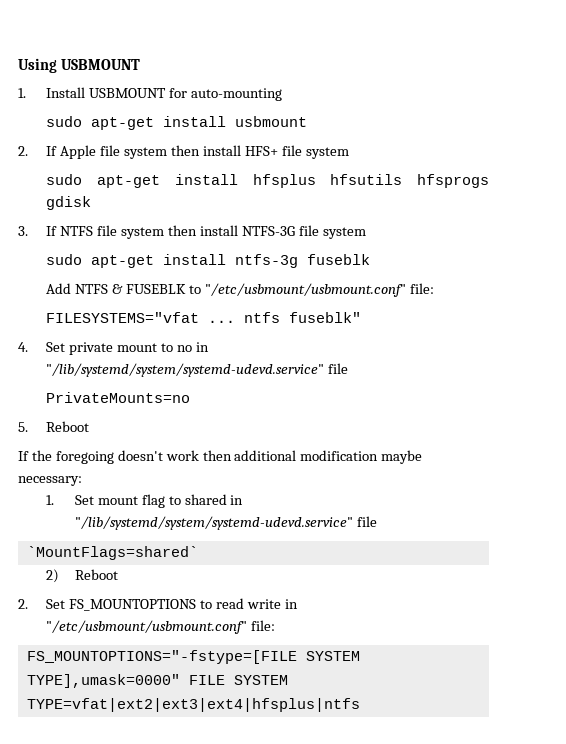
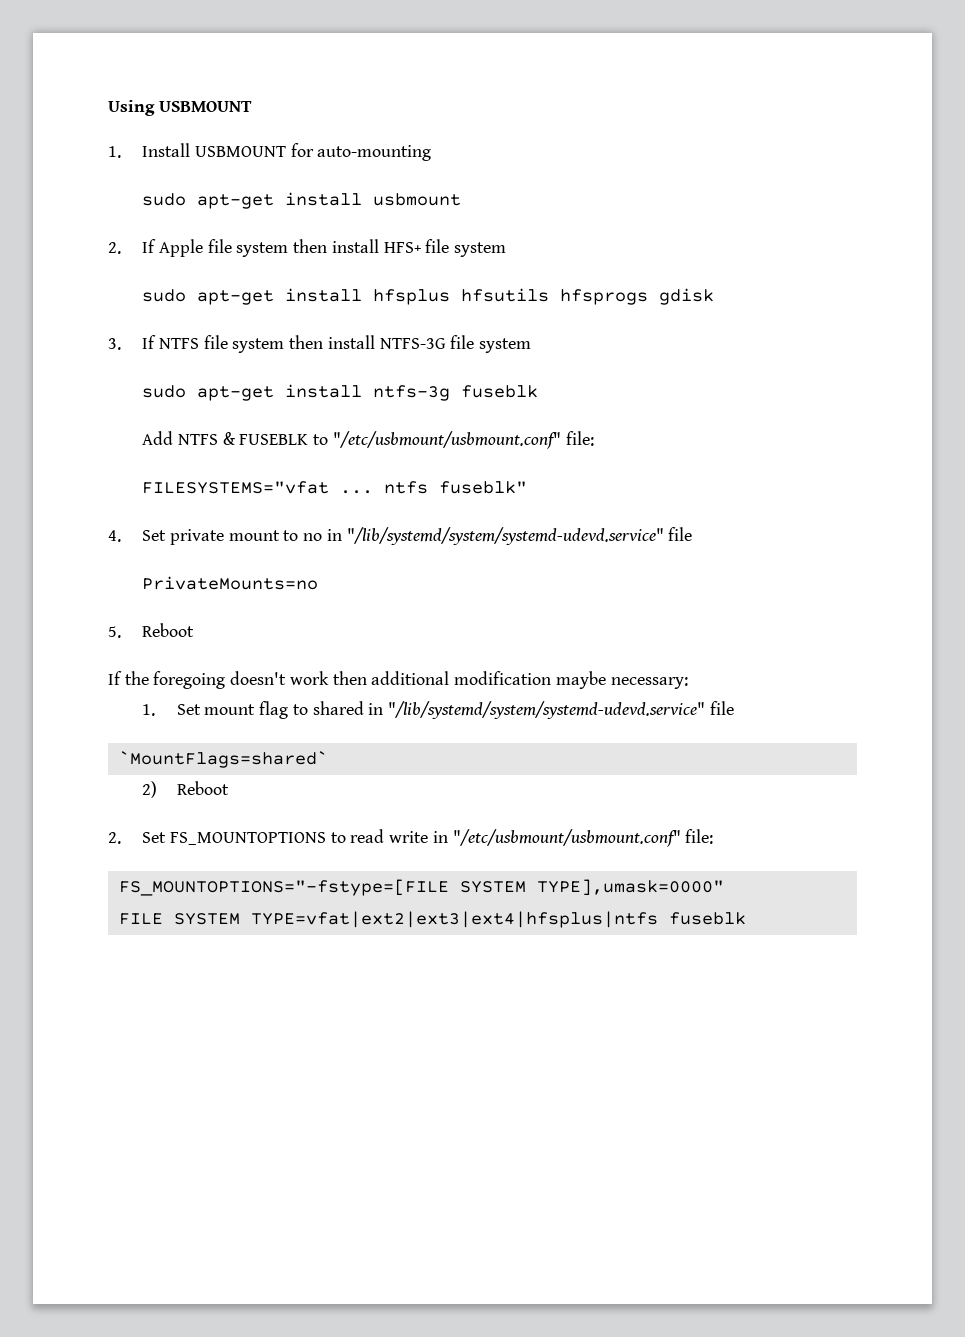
(180, 681) none -> (724, 887) //
(360, 705) none -> [668,912,746,925] fuseblk

